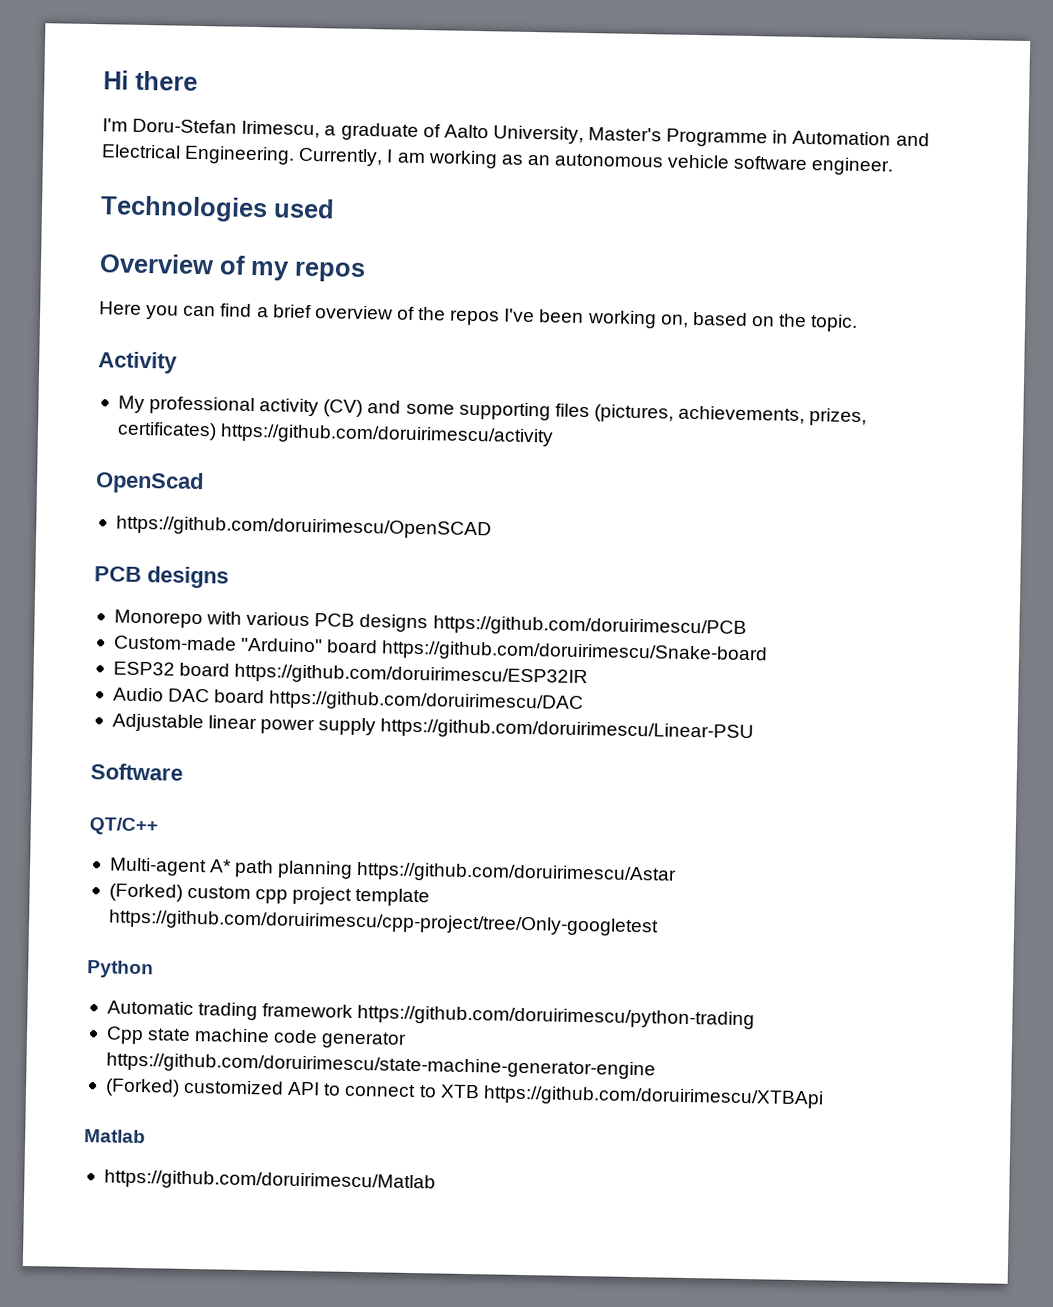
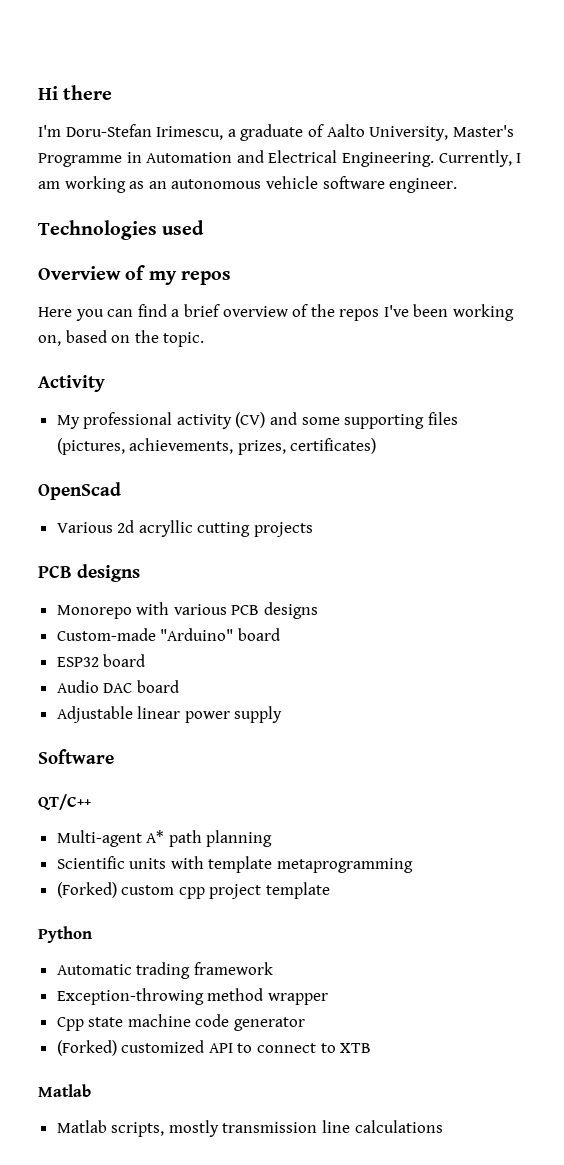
[220,423,555,447] https://github.com/doruirimescu/activity -> (377, 446) none
[115,515,492,540] https://github.com/doruirimescu/OpenSCAD -> [56,520,314,537] Various 2d acryllic cutting projects
[432,615,747,638] https://github.com/doruirimescu/PCB -> (319, 610) none
[381,640,769,665] https://github.com/doruirimescu/Snake-board -> (280, 634) none
[234,663,589,688] https://github.com/doruirimescu/ESP32IR -> (146, 660) none
[268,690,585,714] https://github.com/doruirimescu/DAC -> (179, 686) none
[380,718,755,743] https://github.com/doruirimescu/Linear-PSU -> (283, 714) none
[356,861,678,885] https://github.com/doruirimescu/Astar -> [56,856,414,873] // Scientific units with template metaprogramming
[107,909,659,937] https://github.com/doruirimescu/cpp-project/tree/Only-googletest -> (331, 890) none
[357,1004,756,1030] https://github.com/doruirimescu/python-trading -> [56,988,328,1005] // Exception-throwing method wrapper
[105,1052,656,1080] https://github.com/doruirimescu/state-machine-generator-engine -> (306, 1024) none
[482,1085,824,1109] https://github.com/doruirimescu/XTBApi -> (372, 1048) none
[103,1169,436,1193] https://github.com/doruirimescu/Matlab -> [56,1120,443,1137] Matlab scripts, mostly transmission line calculations

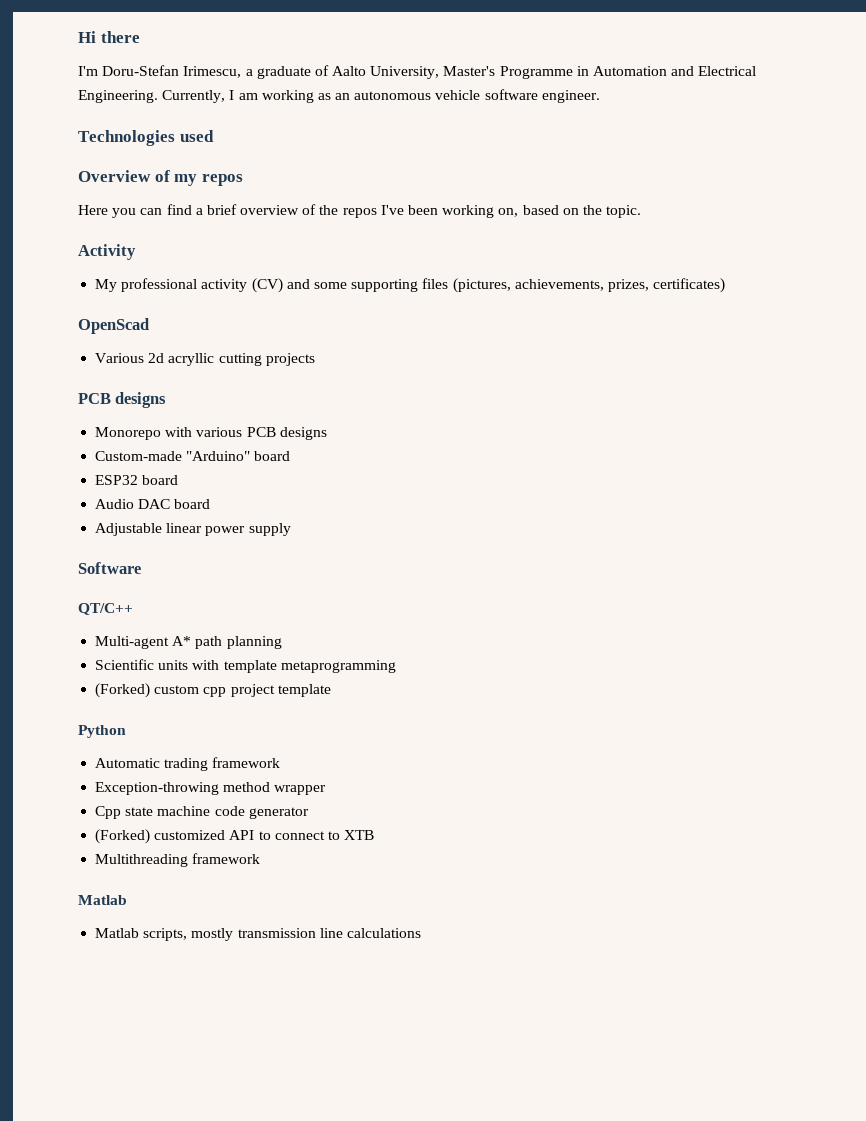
(372, 1048) none -> [95,853,261,867] // Multithreading framework

